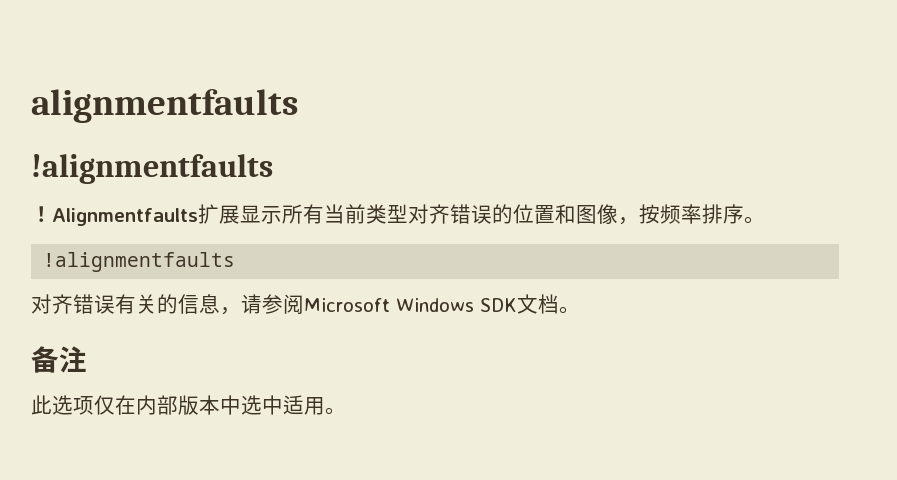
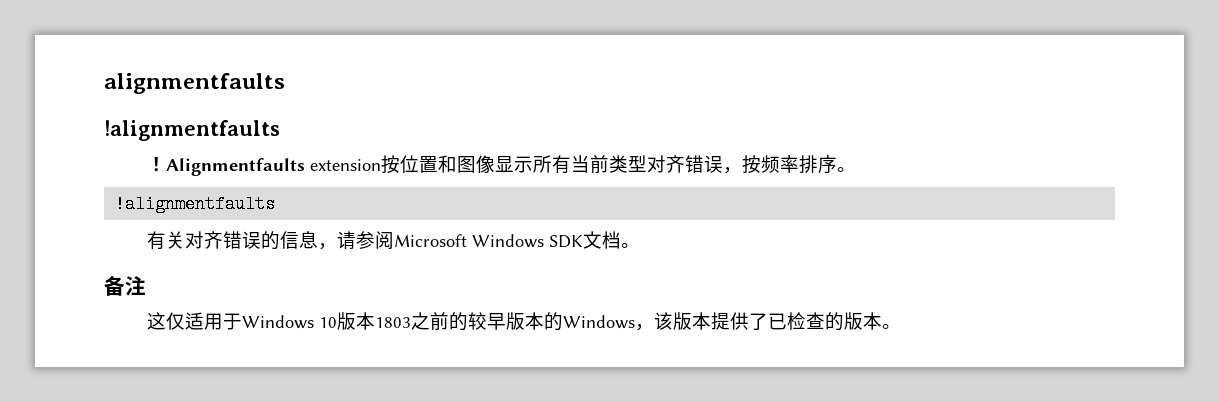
[198,204,240,224] 扩展 -> [309,155,495,174] extension按位置和图像
[492,204,618,224] 的位置和图像 -> (723, 164) none
[31,294,157,314] 对齐错误有关 -> [146,231,261,250] 有关对齐错误
[31,395,325,415] 此选项仅在内部版本中选中适用 -> [146,312,882,331] 这仅适用于Windows 10版本1803之前的较早版本的Windows，该版本提供了已检查的版本

